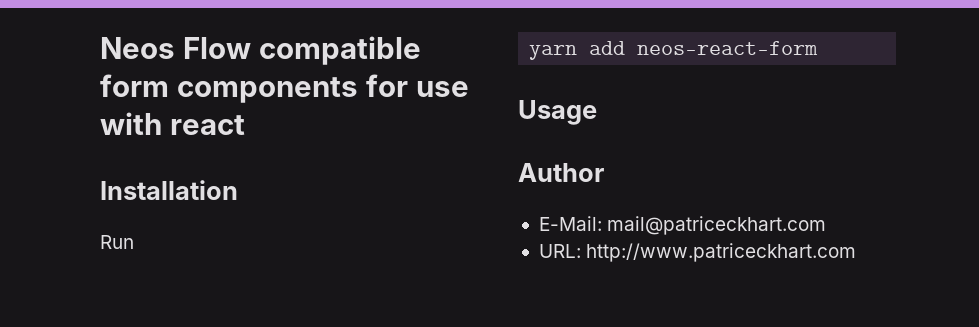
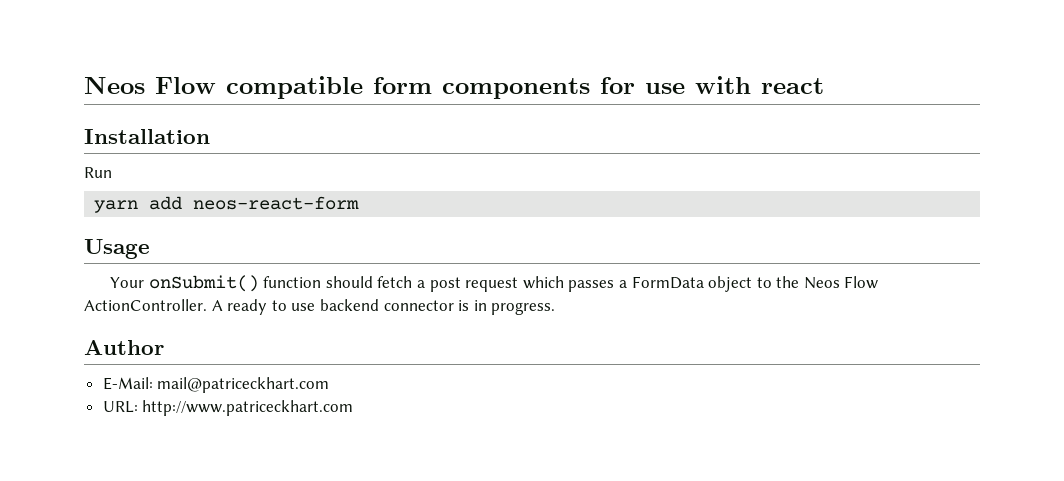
(597, 112) none -> [110,275,879,292] [84,299,556,315] // Your onSubmit() function should fetch a post request which passes a FormData object to the Neos Flow ActionController. A ready to use backend connector is in progress.

